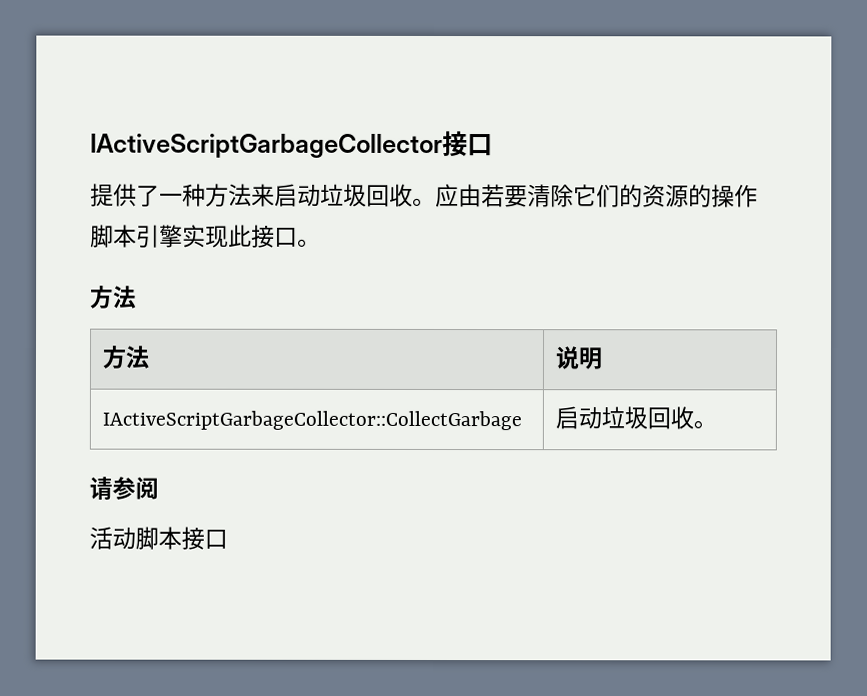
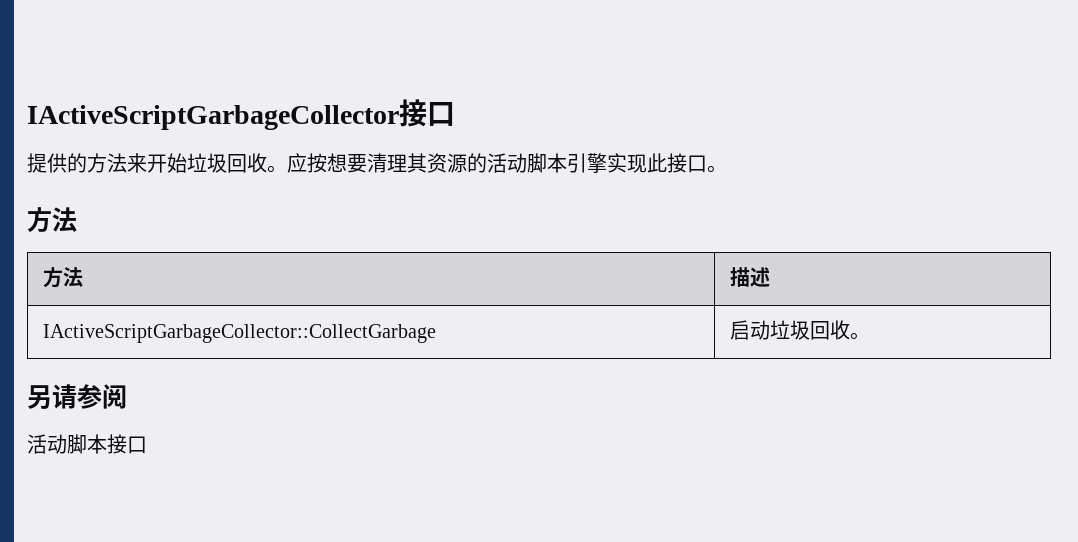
[136,183,758,208] 了一种方法来启动垃圾回收。应由若要清除它们的资源的操作 -> [67,153,527,173] 的方法来开始垃圾回收。应按想要清理其资源的活动
[554,346,603,370] 说明 -> [729,267,770,287] 描述
(717, 424) none -> [27,385,52,409] 另

